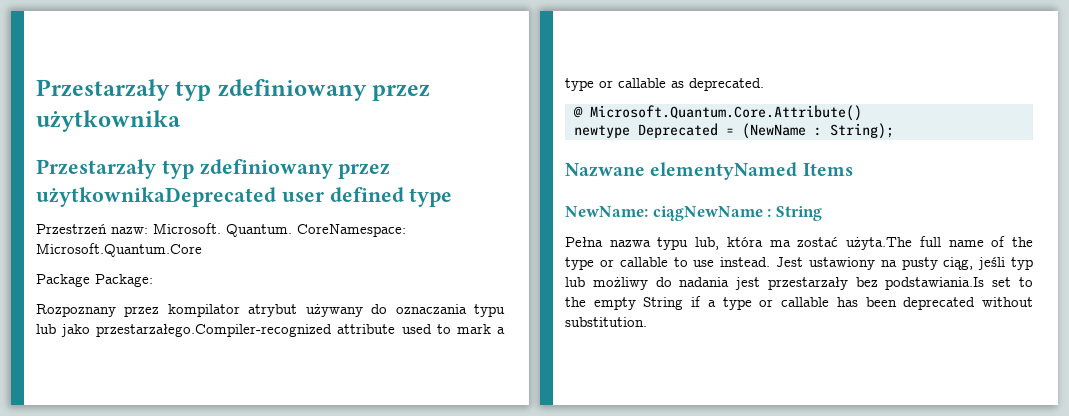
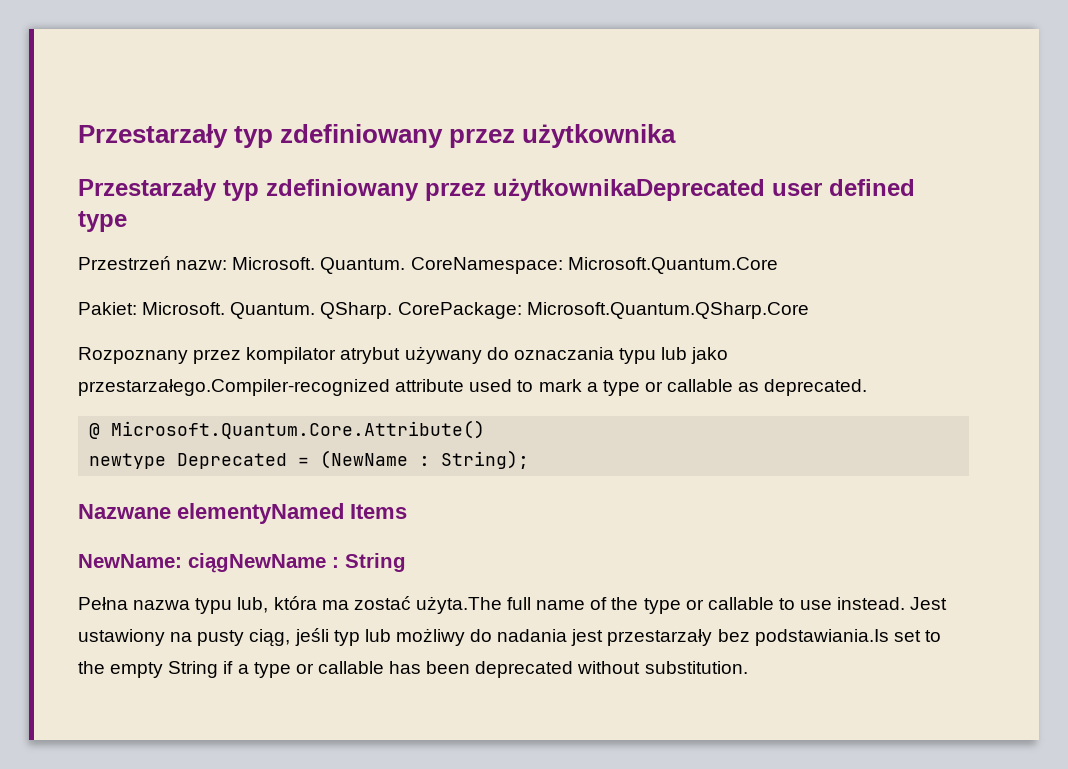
[36,274,153,287] Package Package: -> [78,302,809,319] Pakiet: Microsoft. Quantum. QSharp. CorePackage: Microsoft.Quantum.QSharp.Core

